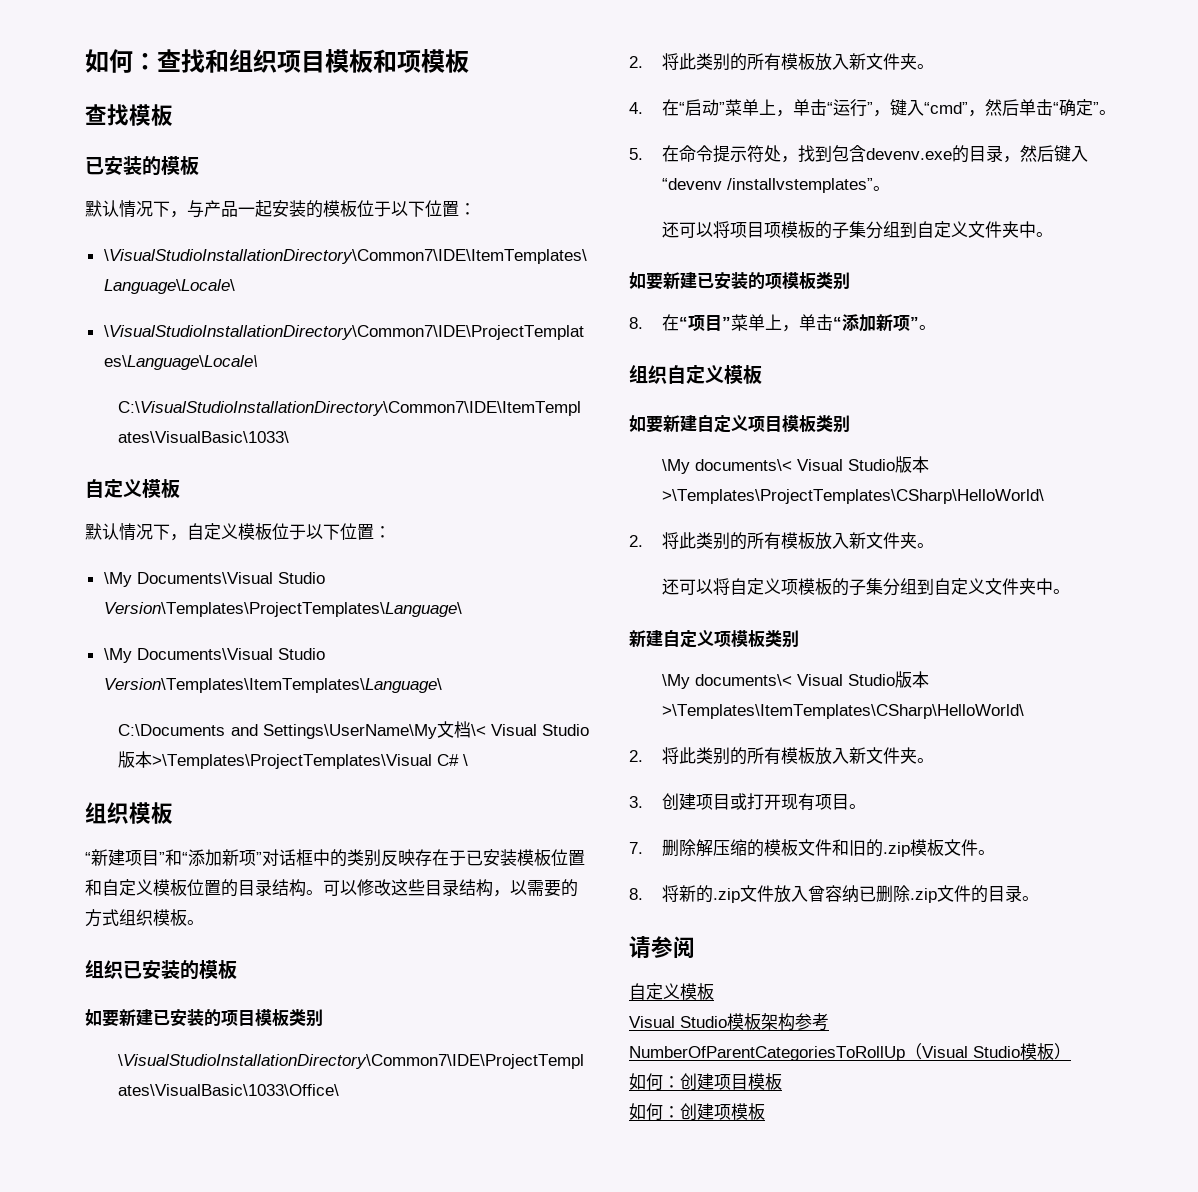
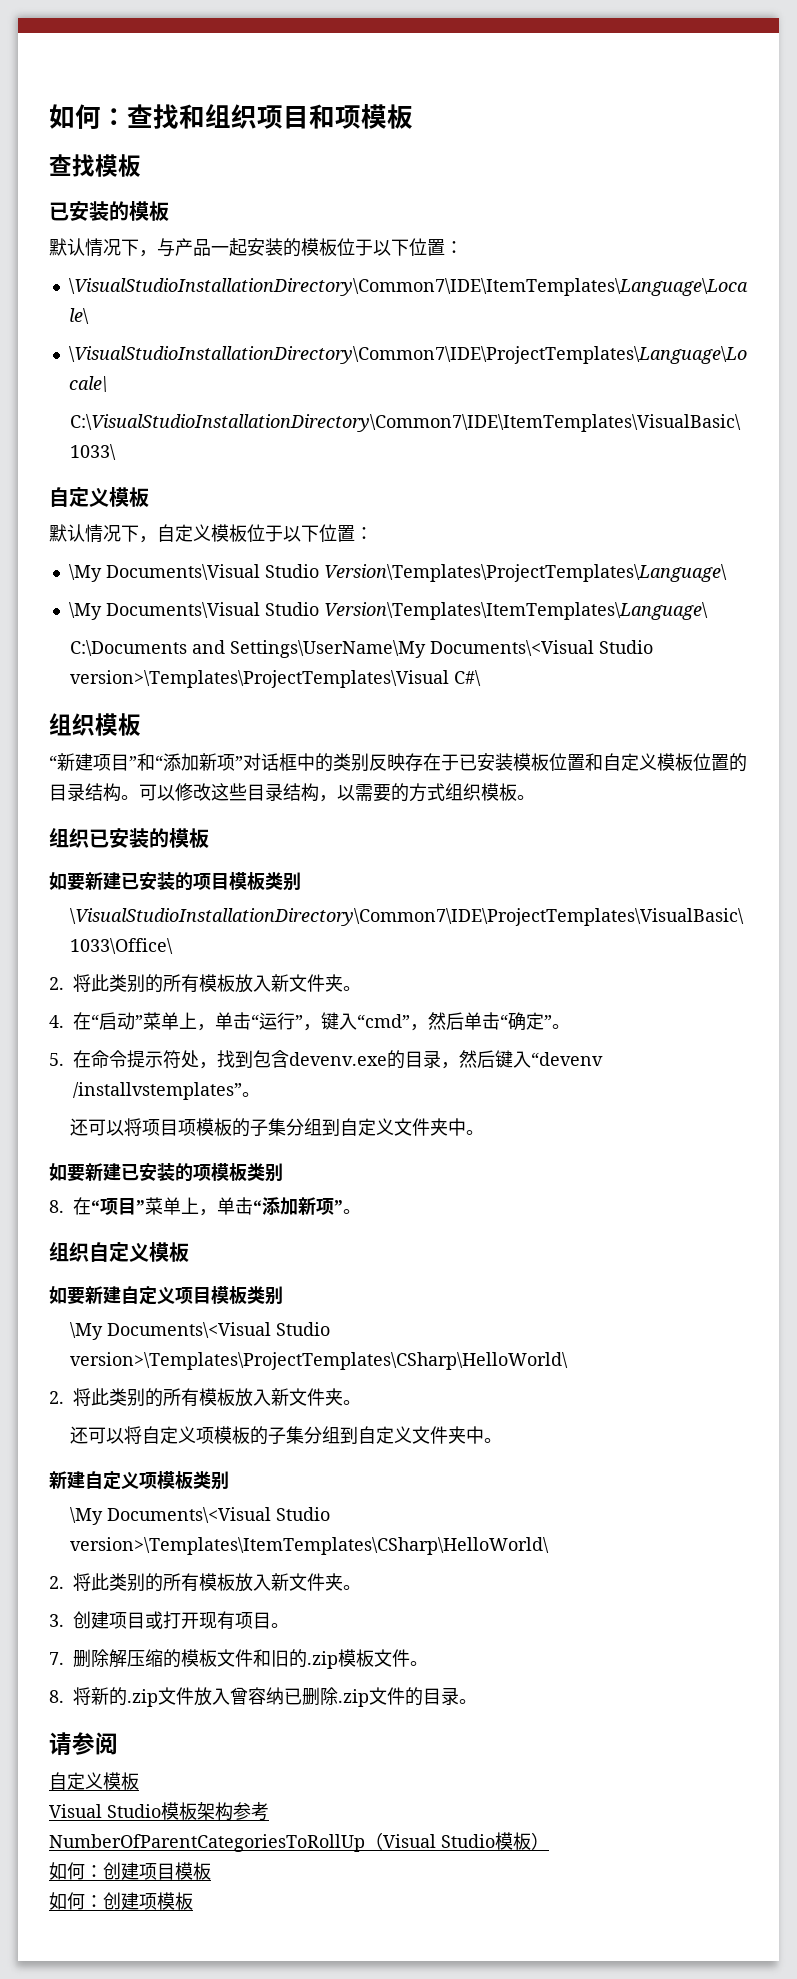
[325,49,373,73] 模板 -> (309, 117) none
[436,721,589,738] [118,751,469,769] 文档\< Visual Studio版本>\Templates\ProjectTemplates\Visual C# \ -> [430,640,654,656] [70,670,482,688] Documents\<Visual Studio version>\Templates\ProjectTemplates\Visual C#\
[695,456,930,473] [662,489,1045,504] documents\< Visual Studio版本>\Templates\ProjectTemplates\CSharp\HelloWorld\ -> [107,1322,331,1338] [70,1352,569,1370] Documents\<Visual Studio version>\Templates\ProjectTemplates\CSharp\HelloWorld\
[695,671,930,688] [662,704,1025,719] documents\< Visual Studio版本>\Templates\ItemTemplates\CSharp\HelloWorld\ -> [107,1507,331,1523] [70,1537,550,1555] Documents\<Visual Studio version>\Templates\ItemTemplates\CSharp\HelloWorld\

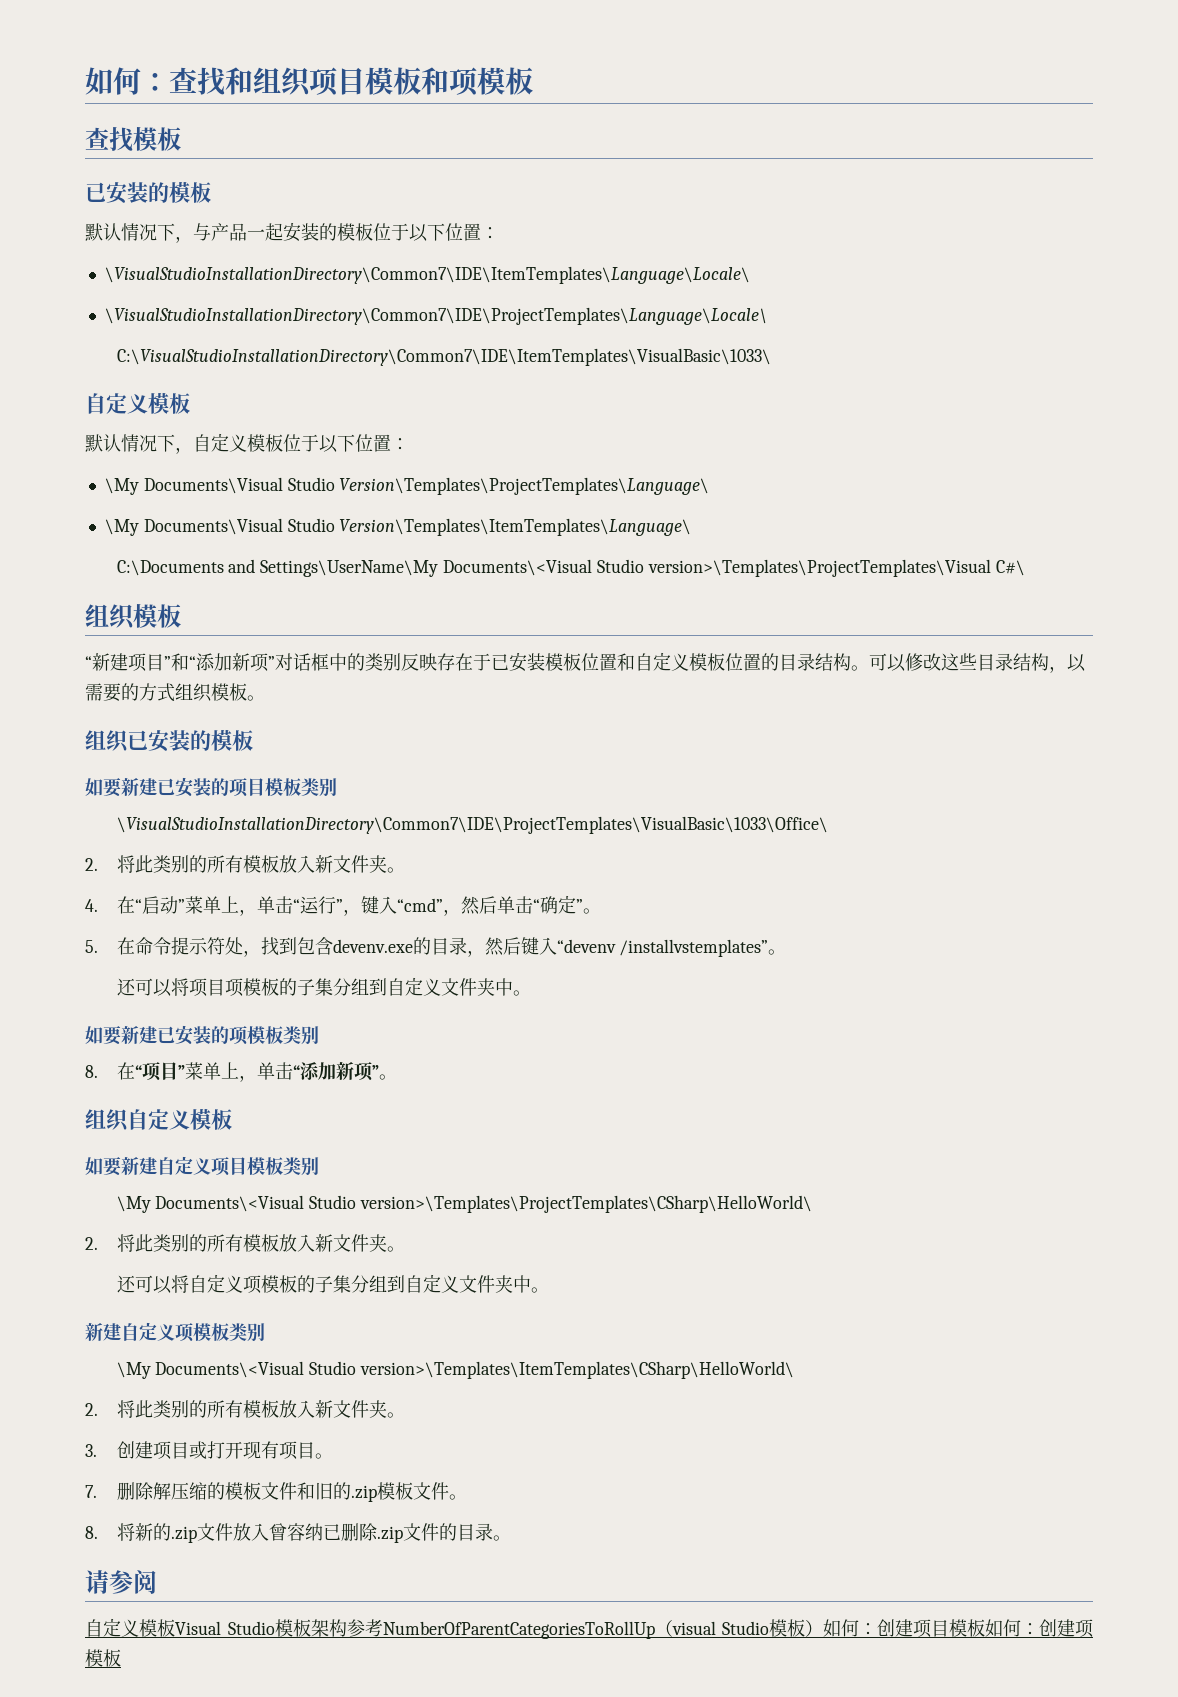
(309, 117) none -> [365,67,421,95] 模板
(139, 1781) // -> (175, 1628) none
[49,1832,436,1852] // NumberOfParentCategoriesToRollUp（Visual -> [382,1620,716,1639] NumberOfParentCategoriesToRollUp（visual
(549, 1841) // -> (823, 1628) none
(211, 1871) // -> (985, 1628) none

